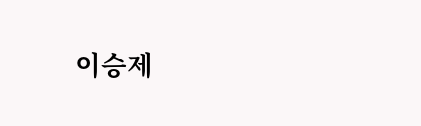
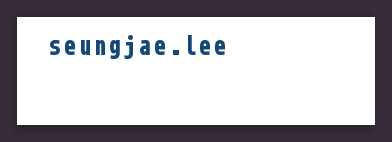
[75,52,153,79] 이승제 -> [47,35,227,59] seungjae.lee

